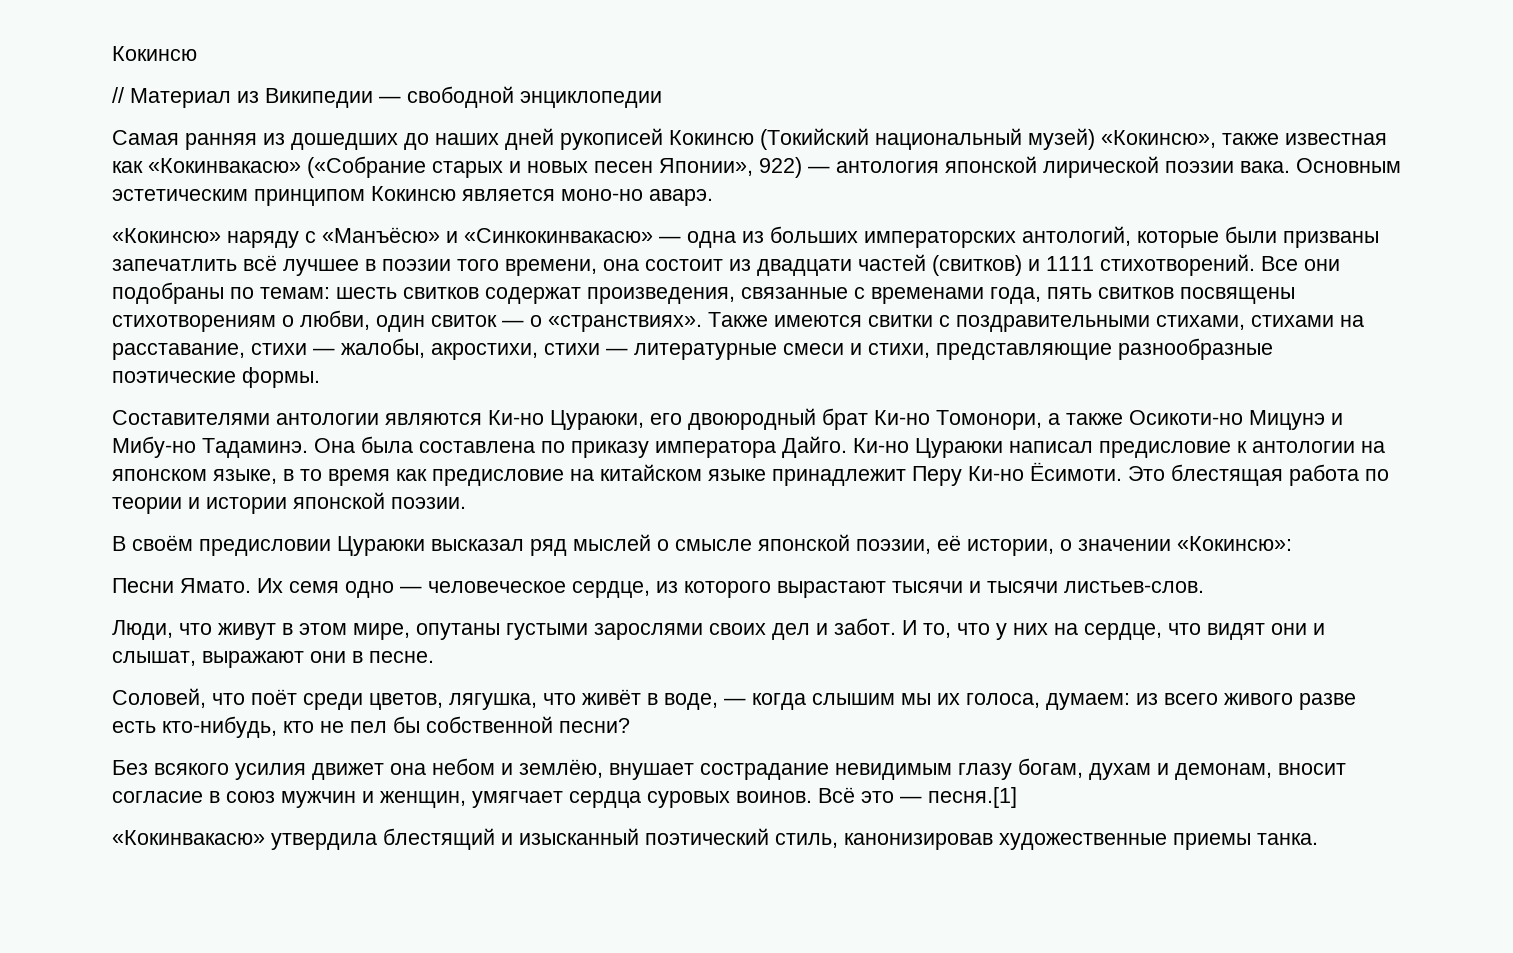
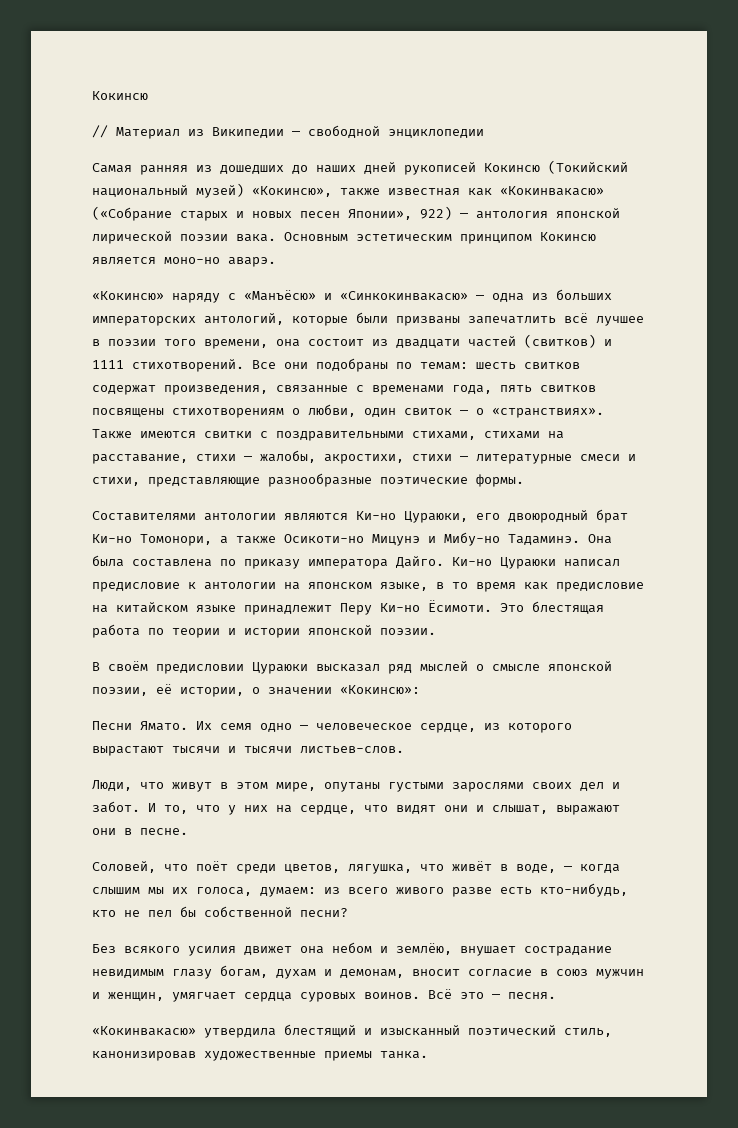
[928,787,1017,808] песня.[1] -> [508,992,556,999] песня.

